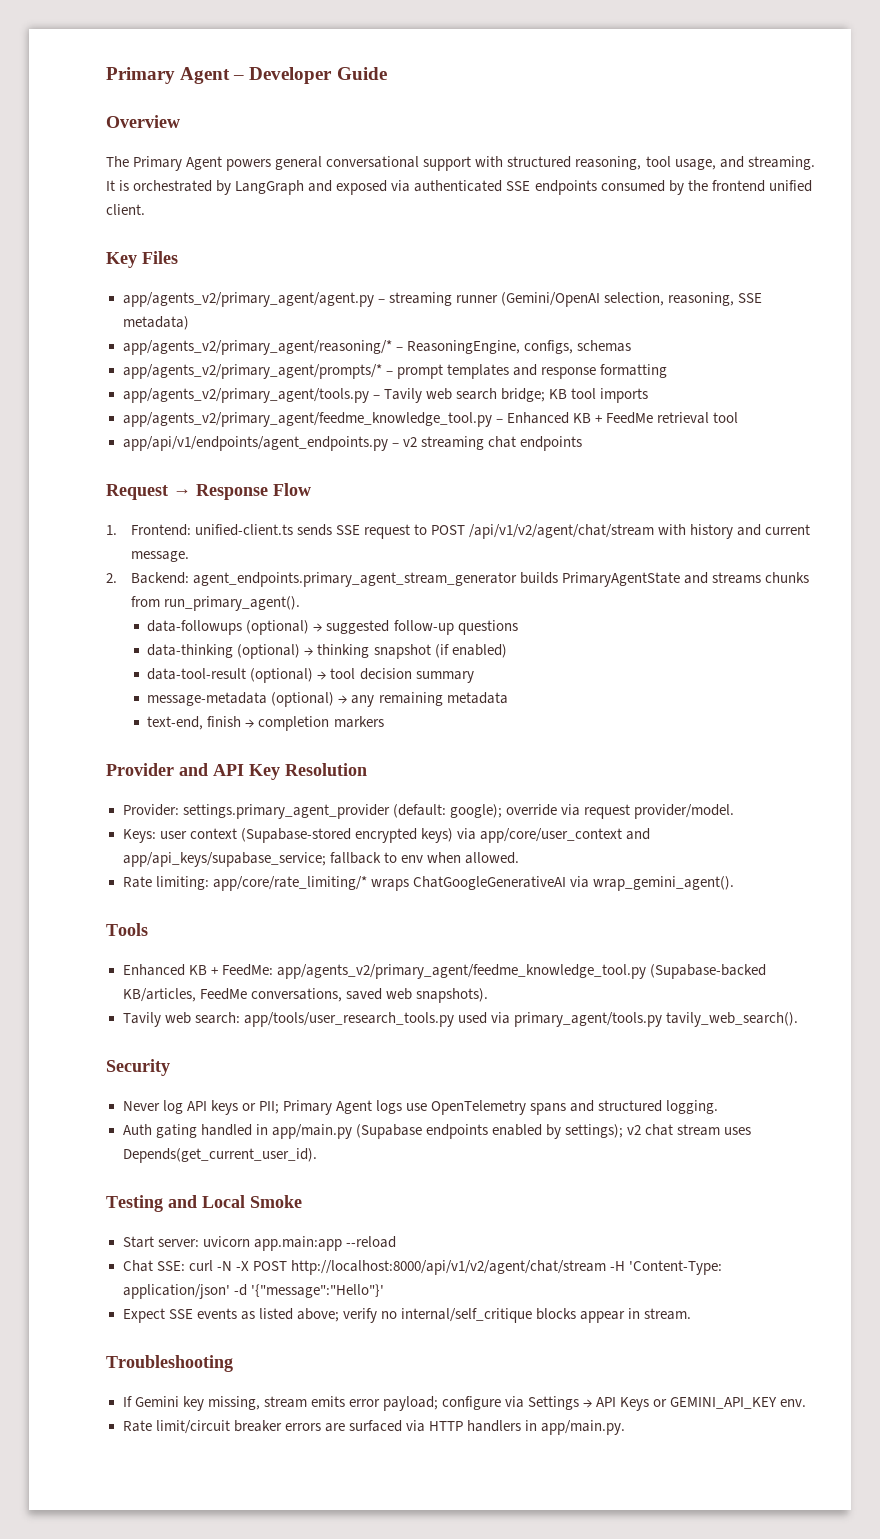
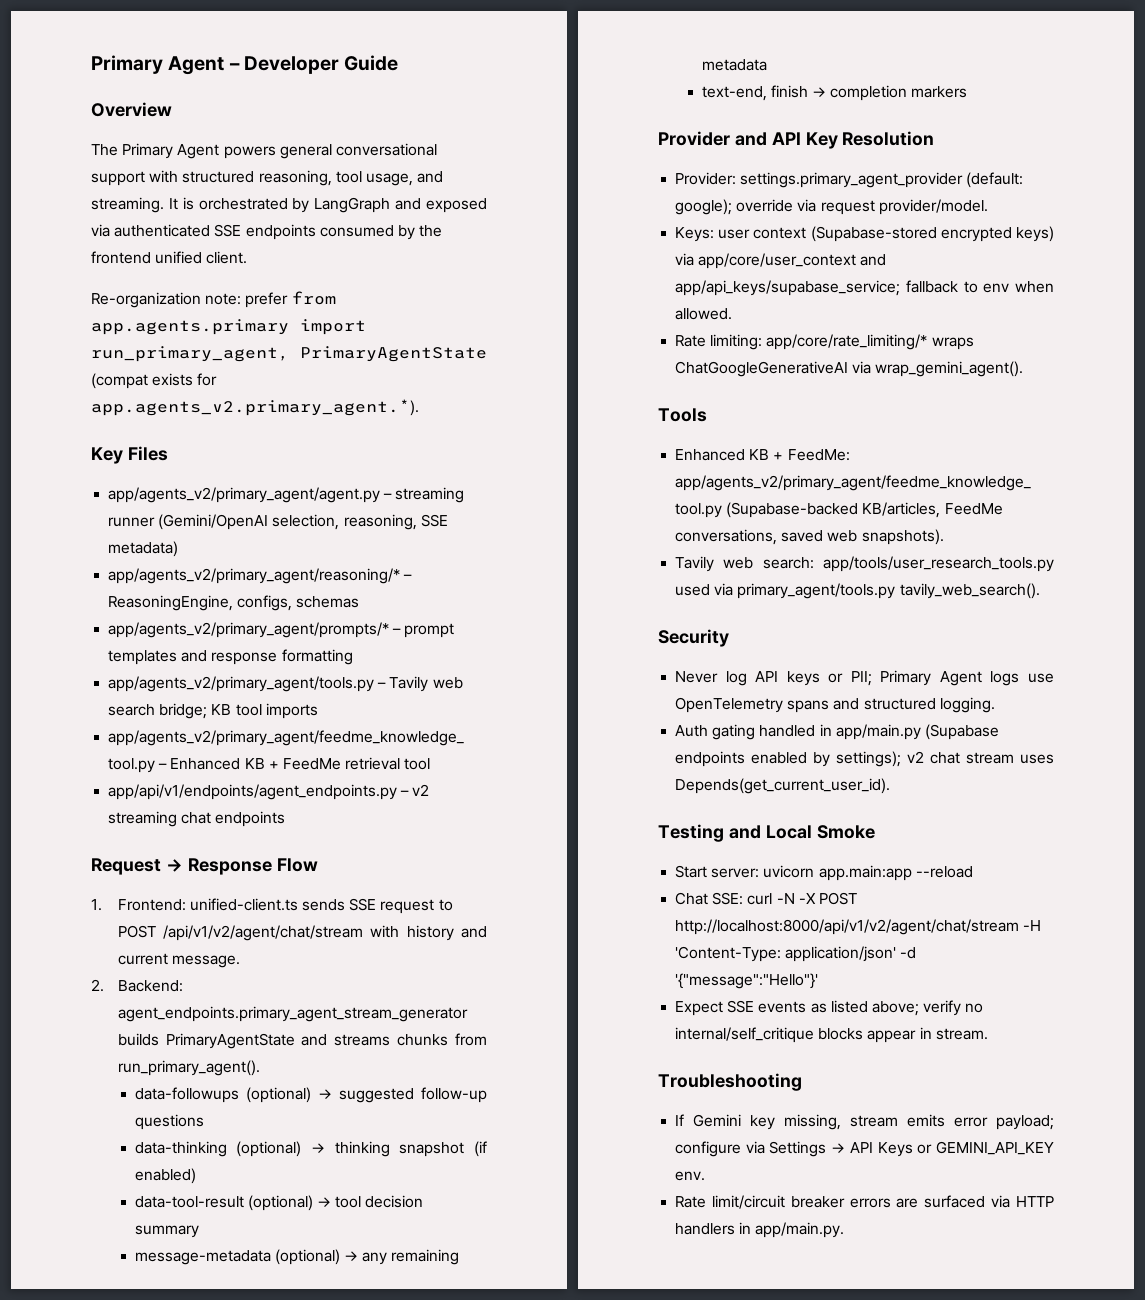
(145, 209) none -> [91,291,336,308] [91,319,366,335] [91,346,487,362] [91,373,218,389] [91,399,419,416] // Re-organization note: prefer from app.agents.primary import run_primary_agent, PrimaryAgentState (compat exists for app.agents_v2.primary_agent.*).

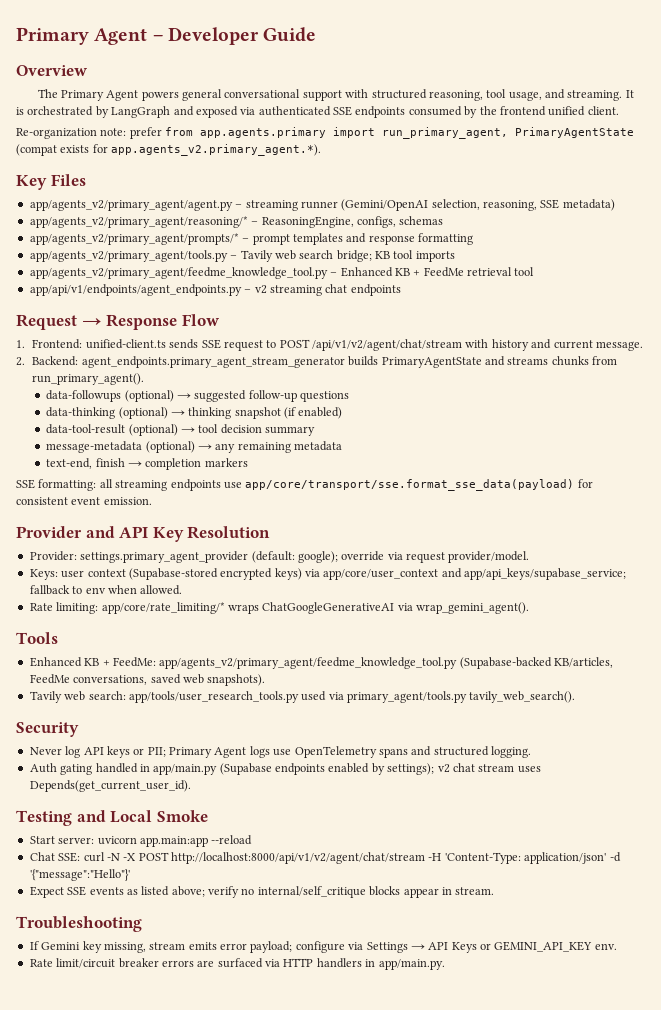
(968, 92) none -> [16,479,593,491] [16,497,152,505] // SSE formatting: all streaming endpoints use app/core/transport/sse.format_sse_data(payload) for consistent event emission.

